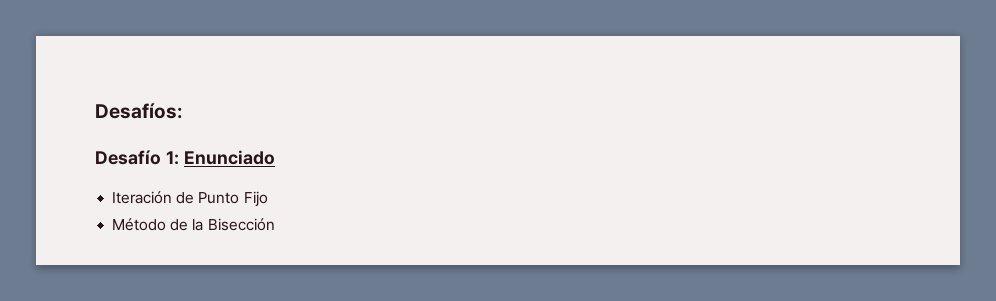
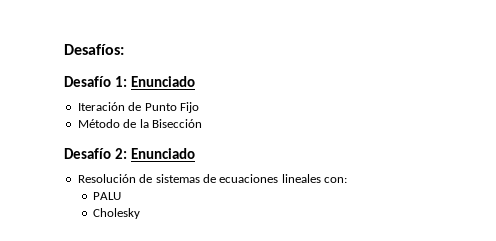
(275, 224) none -> [64,148,195,159] [77,174,347,183] [93,192,122,200] [93,208,141,219] // Desafío 2: Enunciado // Resolución de sistemas de ecuaciones lineales con: // PALU // Cholesky

